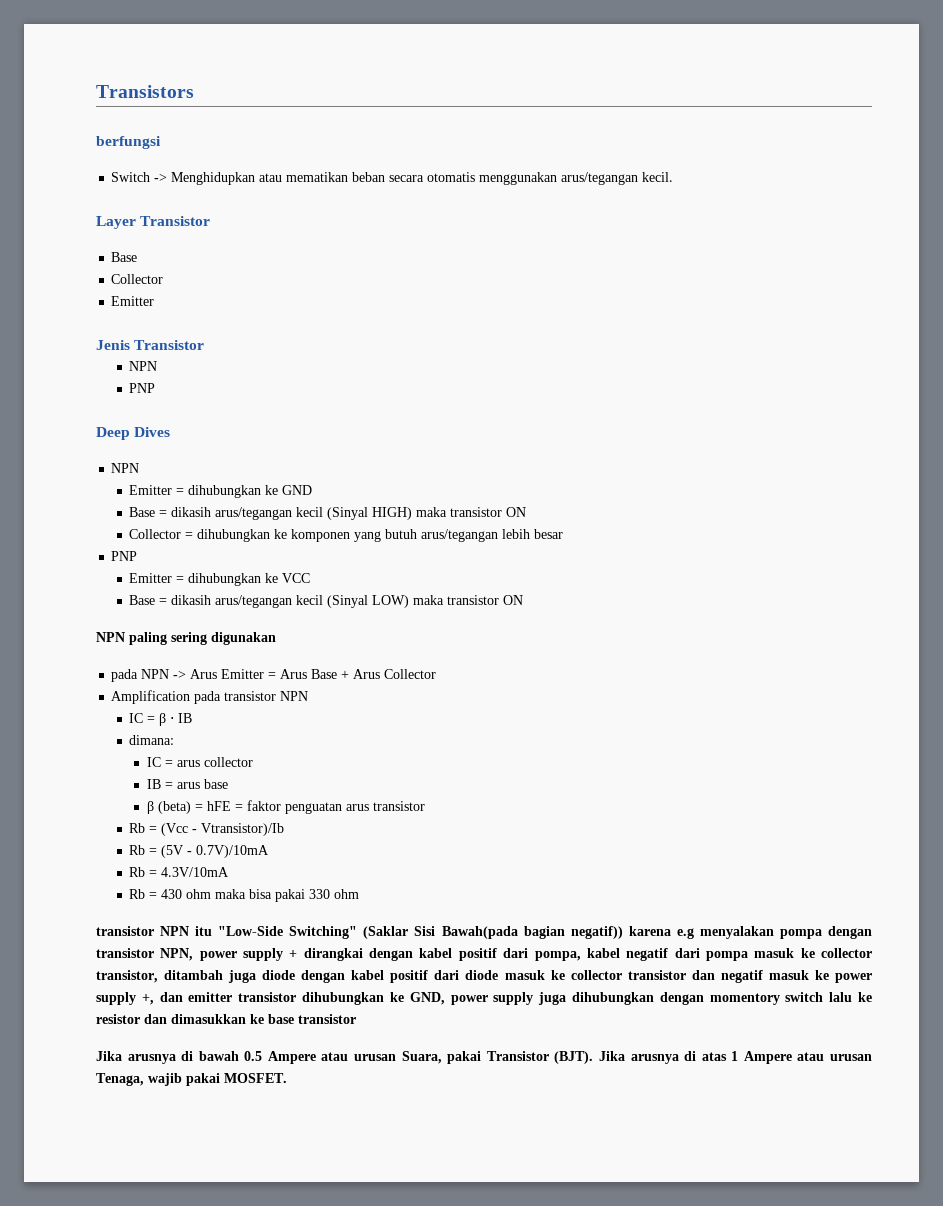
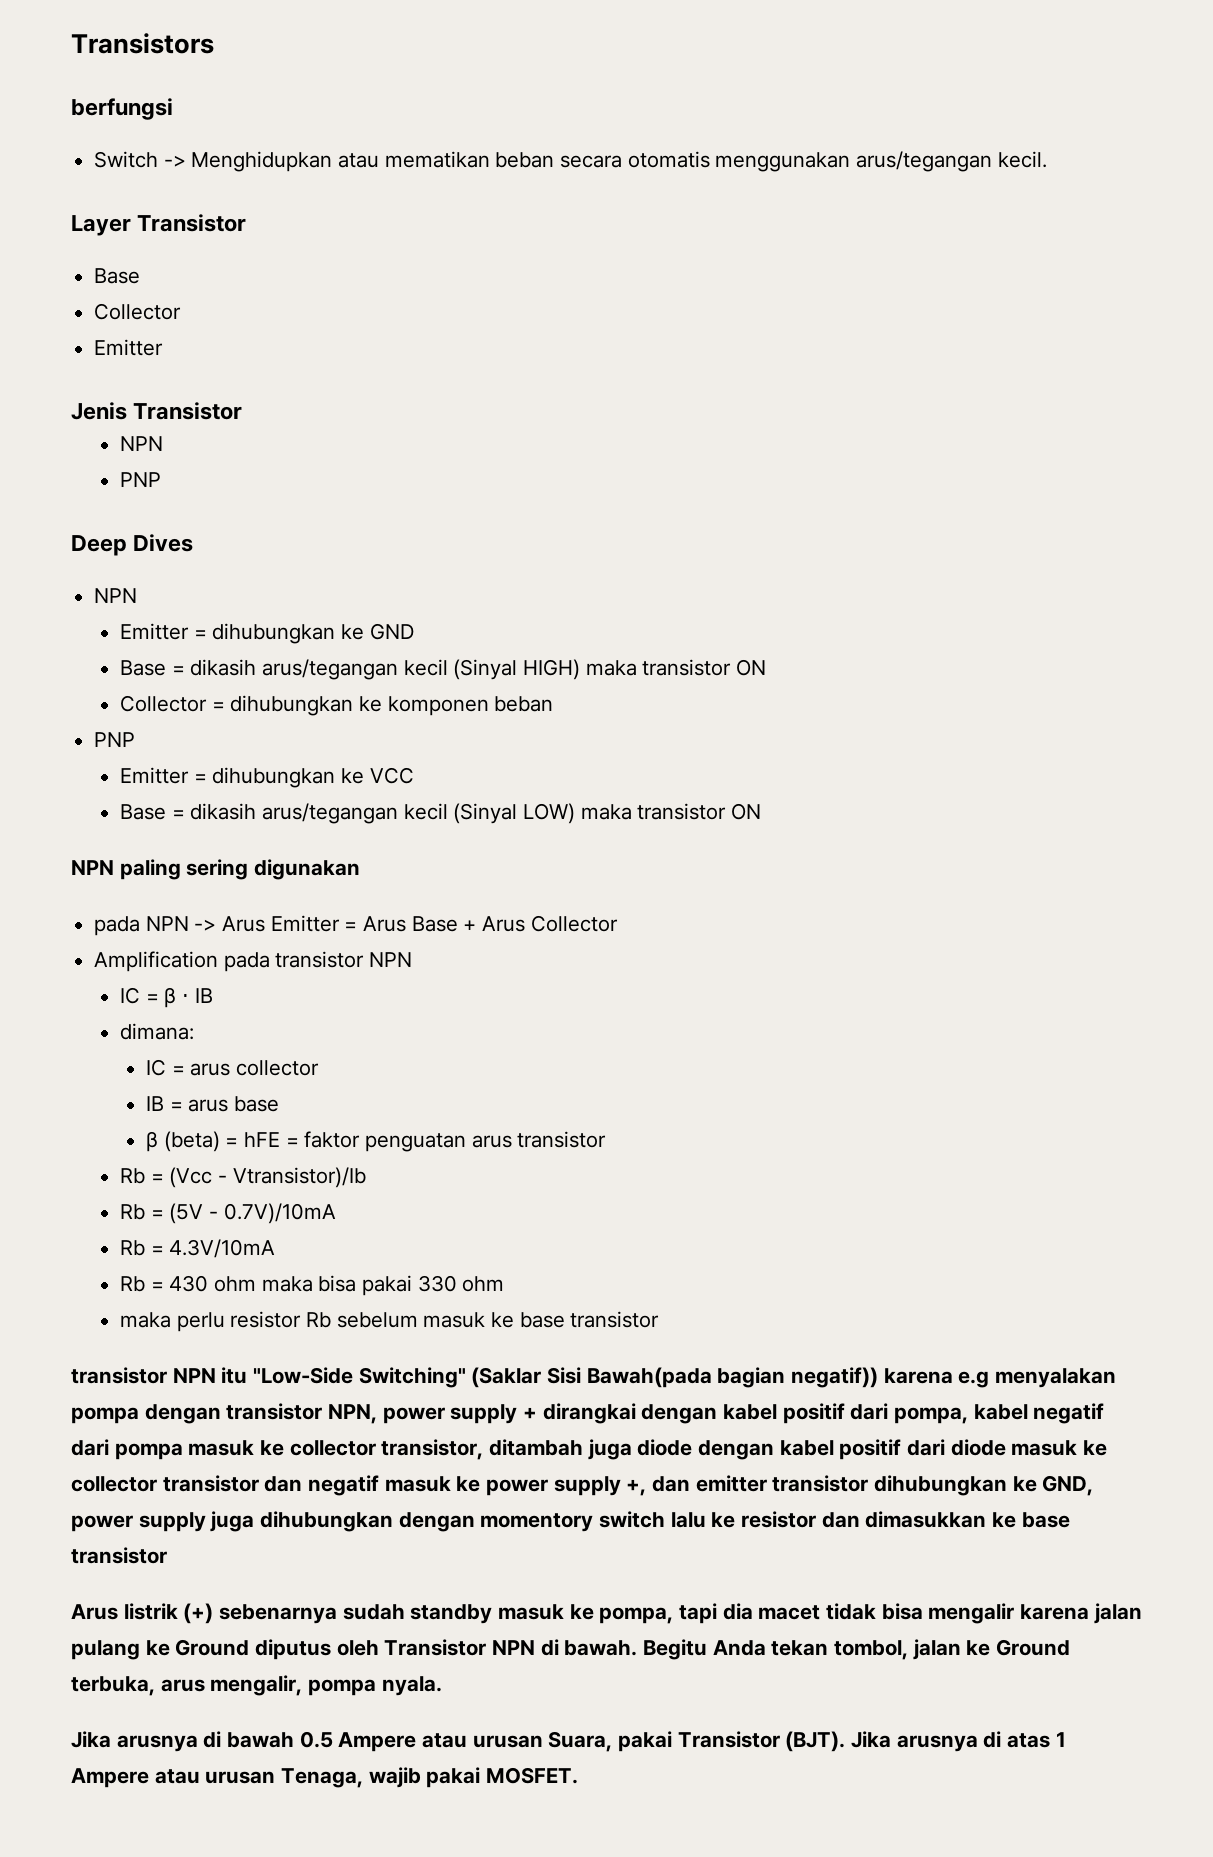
[354,529,564,542] yang butuh arus/tegangan lebih besar -> [494,696,554,712] beban
(360, 894) none -> [120,1311,660,1332] // maka perlu resistor Rb sebelum masuk ke base transistor
(356, 1019) none -> [71,1603,1142,1624] [71,1639,1071,1660] [71,1675,442,1696] // Arus listrik (+) sebenarnya sudah standby masuk ke pompa, tapi dia macet tidak bisa mengalir karena jalan pulang ke Ground diputus oleh Transistor NPN di bawah. Begitu Anda tekan tombol, jalan ke Ground terbuka, arus mengalir, pompa nyala.

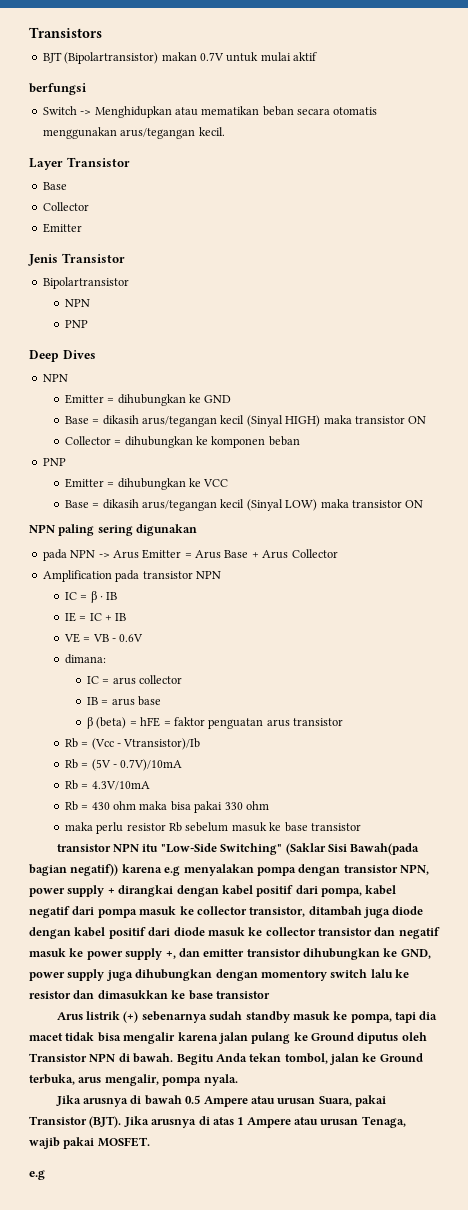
(214, 43) none -> [42,52,317,64] // BJT (Bipolartransistor) makan 0.7V untuk mulai aktif
(243, 411) none -> [42,277,129,289] // Bipolartransistor
(213, 995) none -> [64,612,127,622] [63,633,144,643] // IE = IC + IB // VE = VB - 0.6V
(579, 1775) none -> [29,1170,45,1180] // e.g

